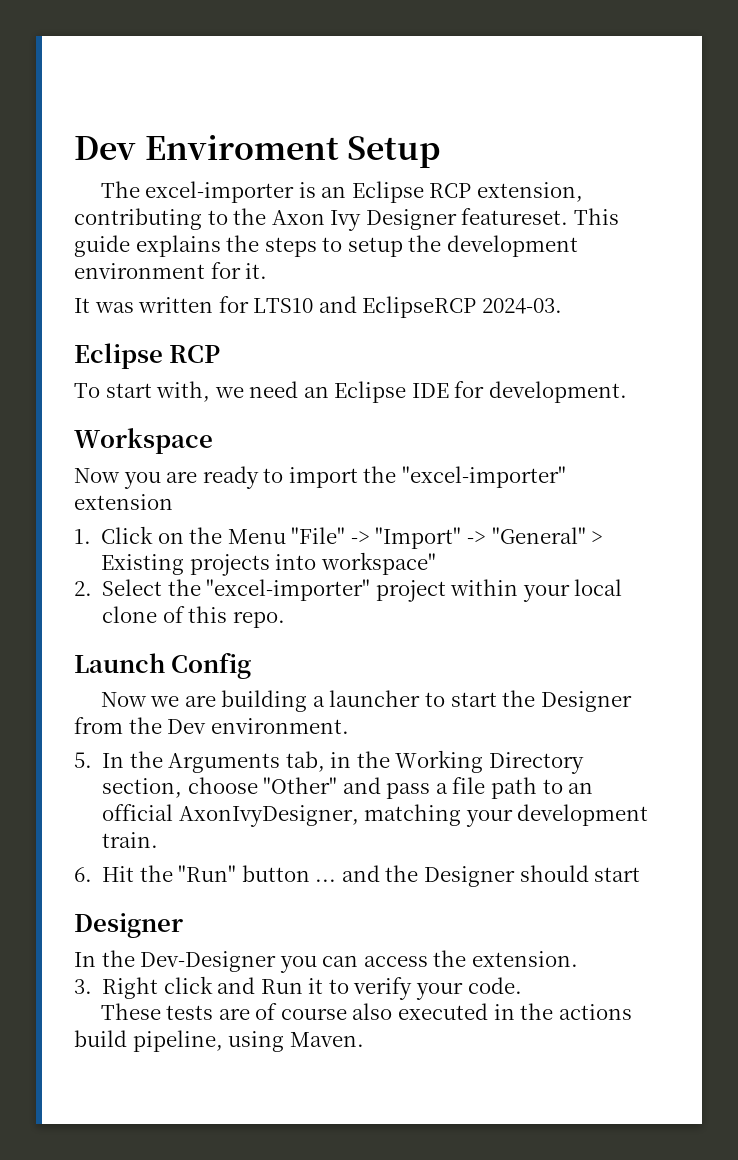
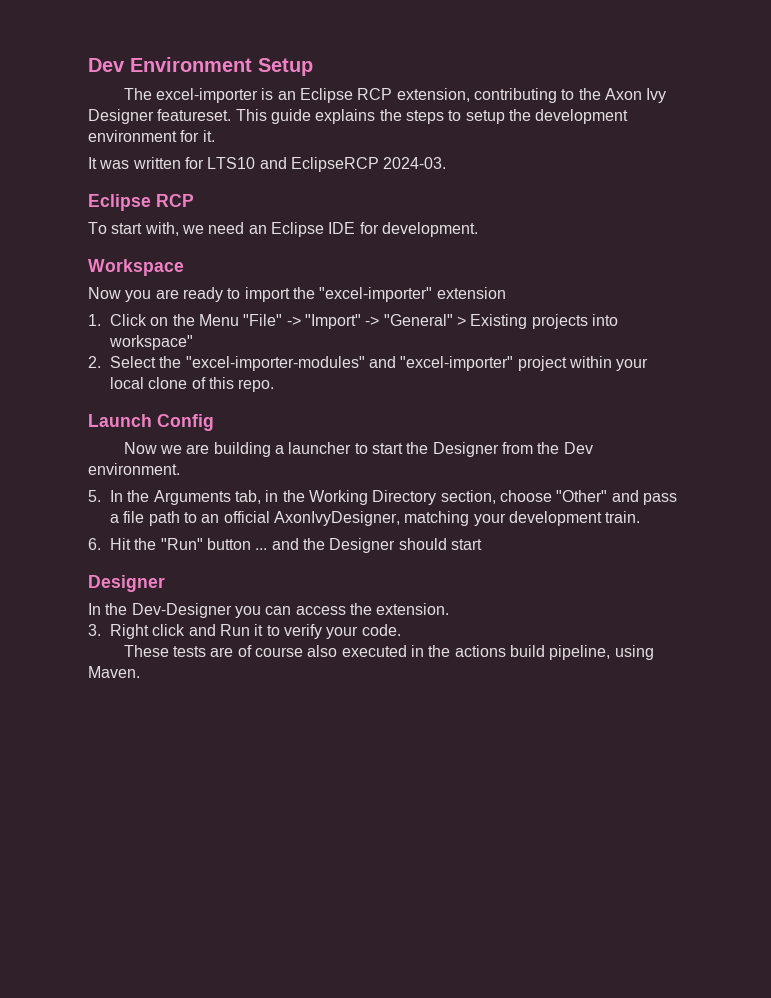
[74,135,339,160] Dev Enviroment -> [88,57,252,72] Dev Environment
(201, 587) none -> [185,356,396,371] "excel-importer-modules" and

